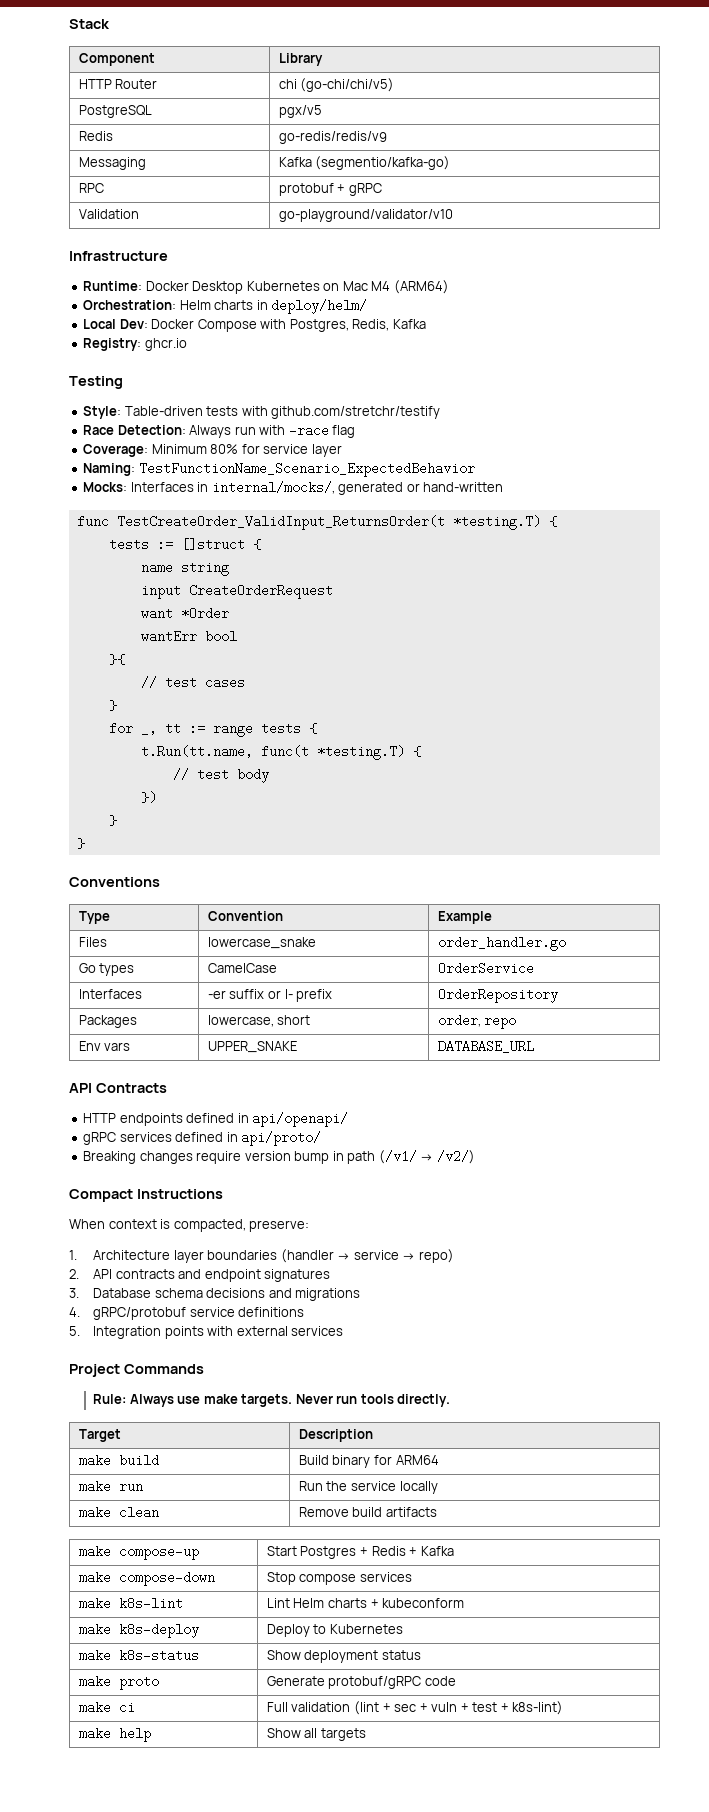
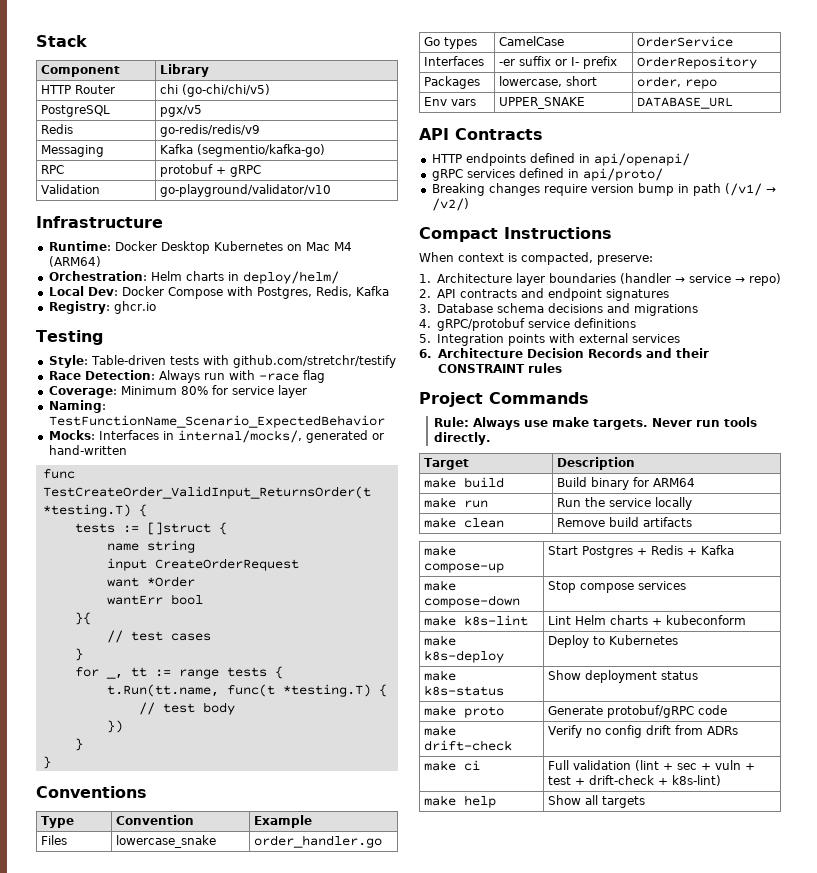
(344, 1331) none -> [419,348,709,358] [437,363,562,373] // 6. Architecture Decision Records and their CONSTRAINT rules
(456, 1681) none -> [424,725,457,736] [424,740,513,751] [548,725,739,738] // make drift-check | Verify no config drift from ADRs
(509, 1707) none -> [589,775,669,785] drift-check +

